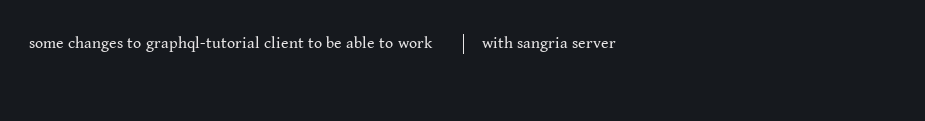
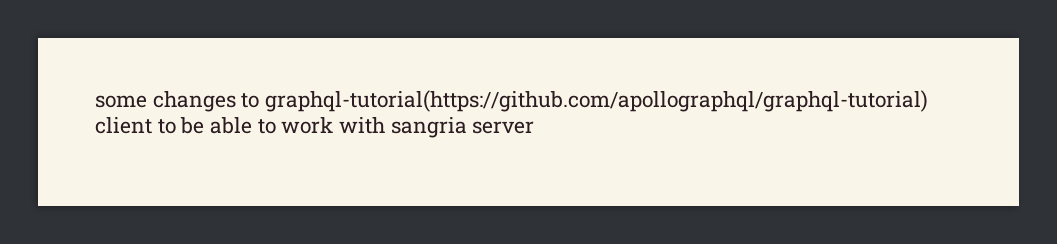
[145,36,260,52] graphql-tutorial -> [265,90,929,112] graphql-tutorial(https://github.com/apollographql/graphql-tutorial)

